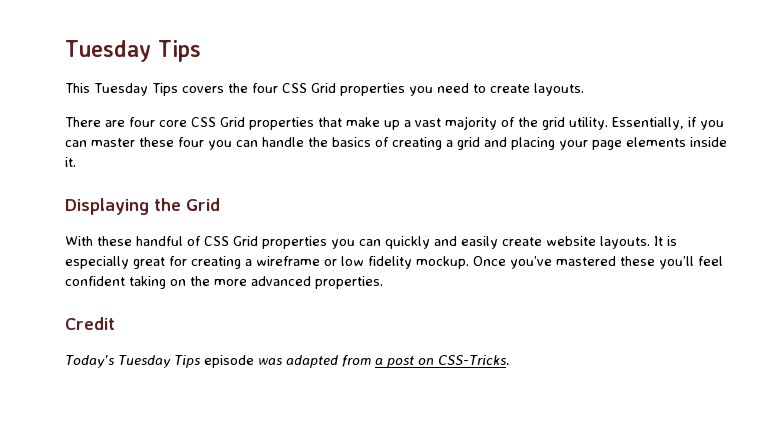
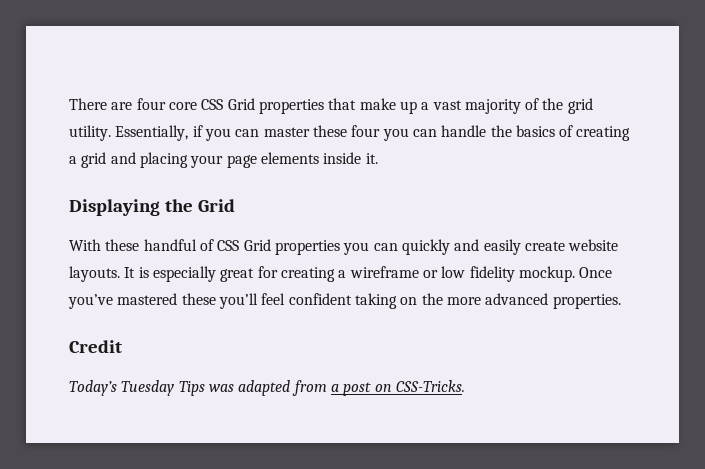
[65,40,201,62] [65,83,584,96] Tuesday Tips // This Tuesday Tips covers the four CSS Grid properties you need to create layouts. // -> (69, 104) none
[203,355,254,368] episode -> (205, 388) none

